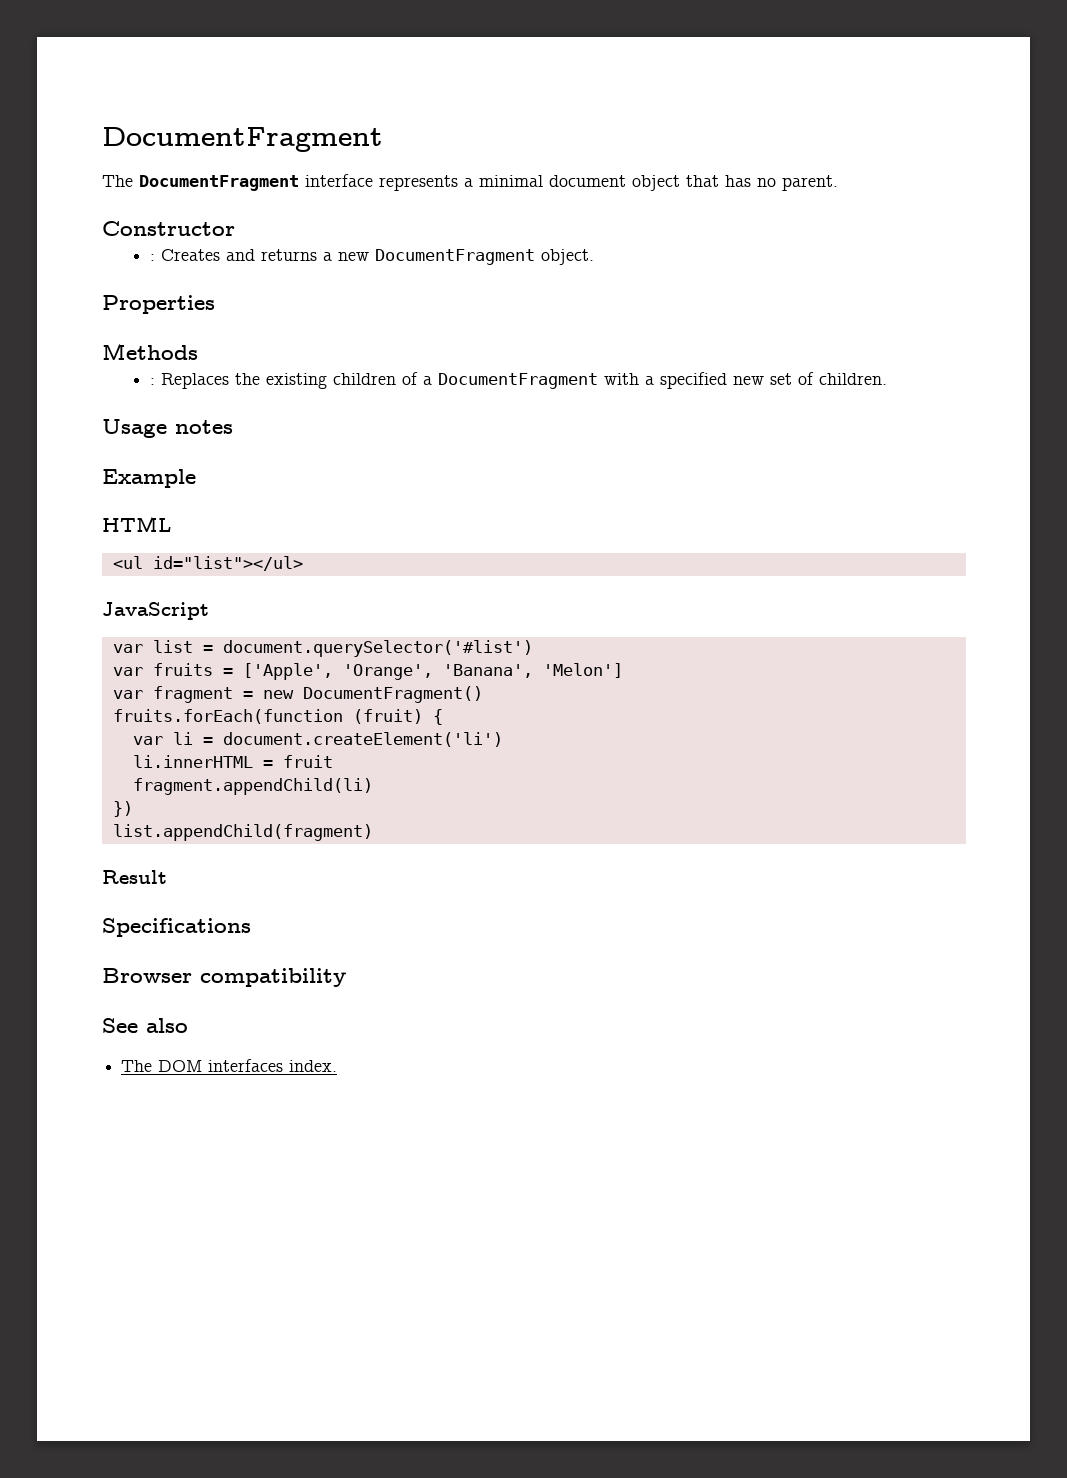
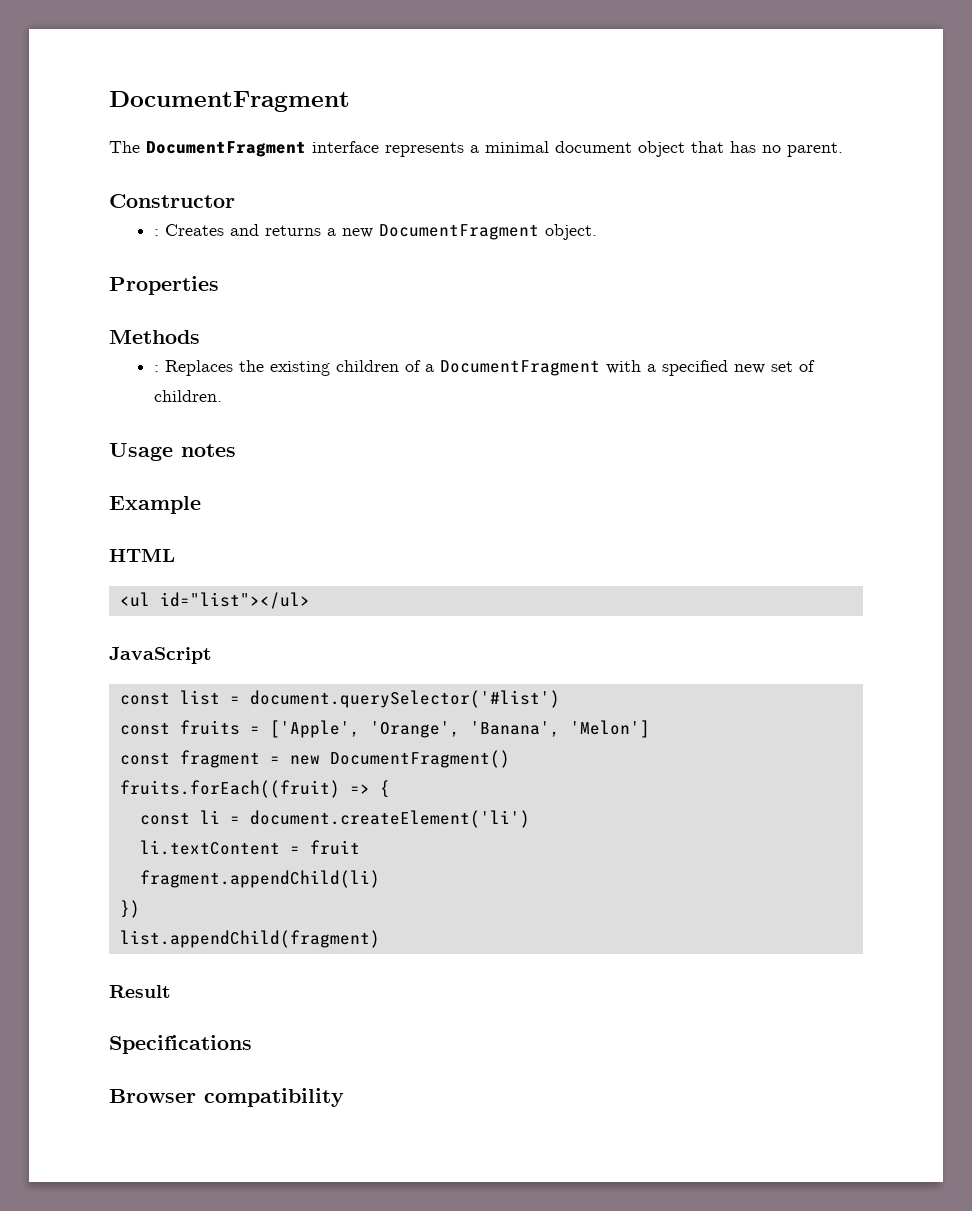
[112,644,143,653] var -> [119,692,170,705] const
[112,667,143,676] var -> [119,722,170,735] const
[112,690,143,699] var -> [119,752,170,765] const
[112,709,423,724] fruits.forEach(function (fruit) -> [119,780,370,798] fruits.forEach((fruit) =>
[132,736,163,745] var -> [139,812,190,825] const
[132,755,253,768] li.innerHTML -> [139,840,280,855] li.textContent
[102,1018,188,1033] [121,1059,338,1072] // See also // The DOM interfaces index. -> (344, 1097) none

